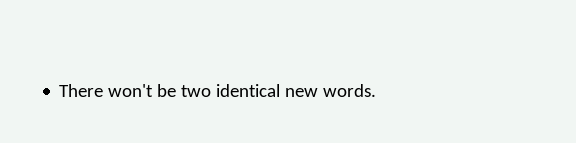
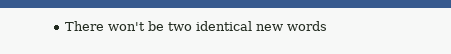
[323,84,377,97] words. -> [286,21,327,31] words

